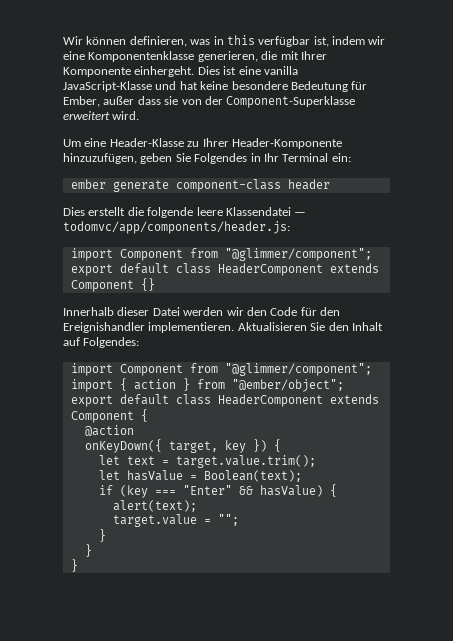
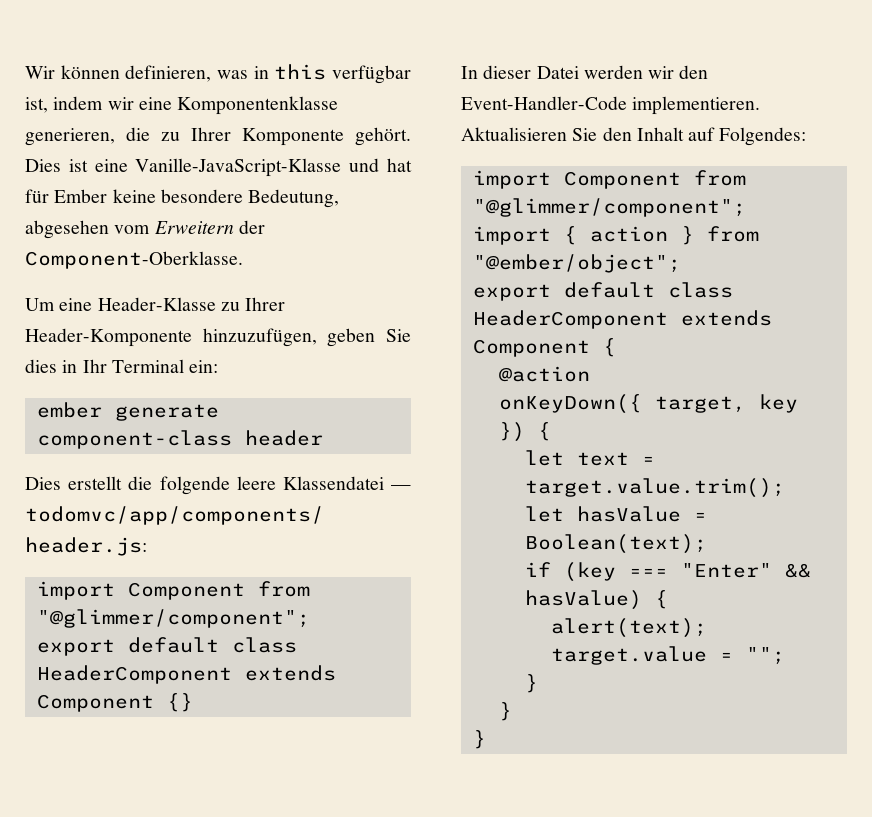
[280,51,299,60] mit -> [161,132,180,141] zu
[134,66,195,77] einhergeht. -> [355,127,411,146] gehört.
[263,66,298,75] [63,81,368,92] [63,96,356,108] [63,111,140,120] vanilla JavaScript-Klasse und hat keine besondere Bedeutung für Ember, außer dass sie von der Component-Superklasse erweitert wird. -> [135,158,412,177] [25,189,340,208] [25,220,265,239] [25,251,243,269] Vanille-JavaScript-Klasse und hat für Ember keine besondere Bedeutung, abgesehen vom Erweitern der Component-Oberklasse.
[194,153,248,164] Folgendes -> [25,359,57,373] dies
[63,307,114,316] Innerhalb -> [461,66,478,79] In
[270,307,340,316] [63,322,145,333] Code für den Ereignishandler -> [461,96,627,110] Event-Handler-Code

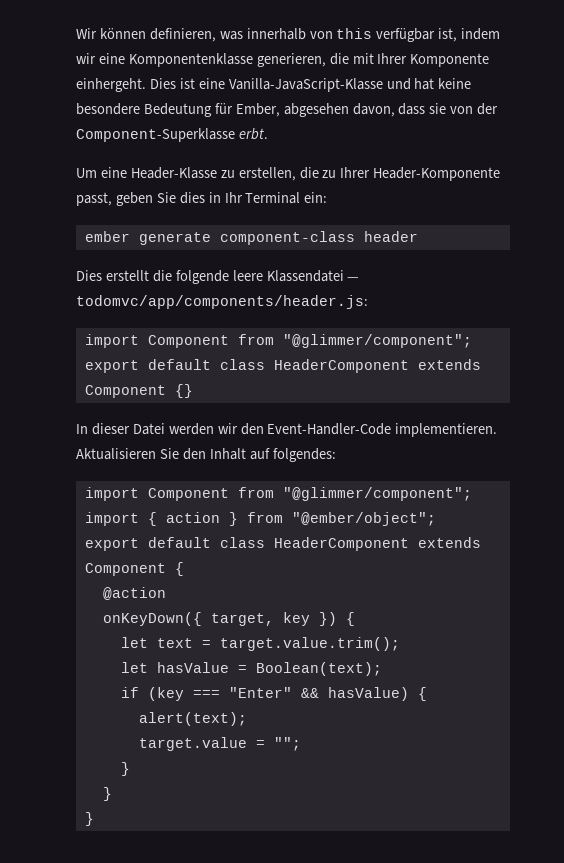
[253,66,269,79] in -> [246,28,333,40] innerhalb von
[161,132,180,141] zu -> [352,53,374,64] mit
[355,127,411,146] gehört. -> [76,78,146,92] einhergeht.
[135,158,342,177] Vanille-JavaScript-Klasse -> [228,78,383,92] Vanilla-JavaScript-Klasse
[25,189,340,208] [25,220,265,239] [25,251,243,269] für Ember keine besondere Bedeutung, abgesehen vom Erweitern der Component-Oberklasse. -> [438,78,472,89] [76,103,499,117] [76,128,268,142] keine besondere Bedeutung für Ember, abgesehen davon, dass sie von der Component-Superklasse erbt.
(240, 306) none -> [238,167,337,181] erstellen, die zu
[202,328,317,347] hinzuzufügen, -> [76,192,112,206] passt,
[719,127,807,146] Folgendes: -> [272,448,336,462] folgendes:

